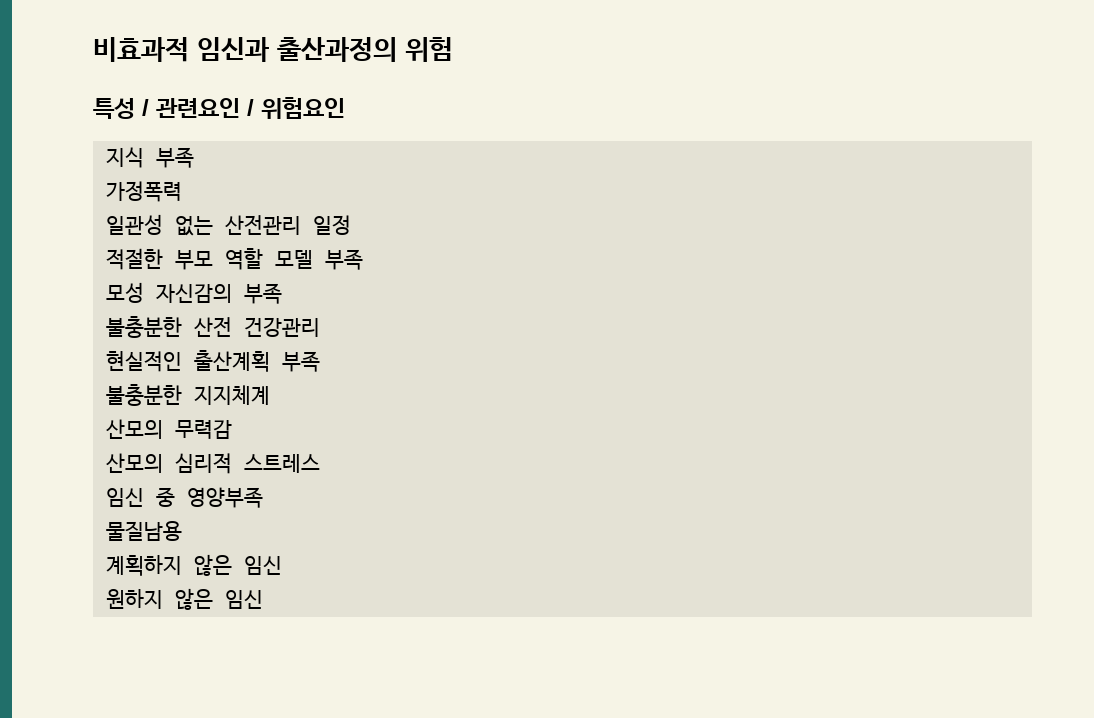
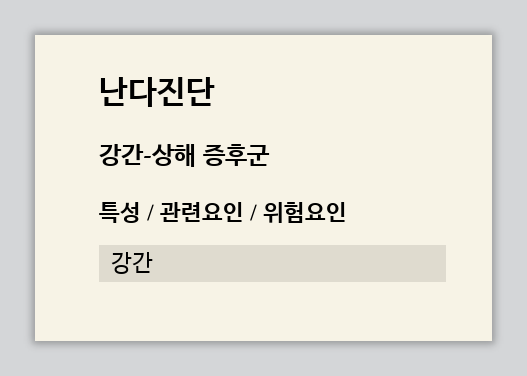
[93,37,453,62] 비효과적 임신과 출산과정의 위험 -> [99,77,215,107] [99,144,270,167] 난다진단 // 강간-상해 증후군
[105,147,194,168] [105,181,182,202] [105,214,351,236] [105,248,363,270] [105,282,282,304] [105,316,320,338] [105,350,320,372] [105,384,270,406] [105,419,232,439] [105,453,320,474] [105,487,263,508] [105,521,182,541] [105,554,282,576] [105,588,263,610] 지식 부족 // 가정폭력 // 일관성 없는 산전관리 일정 // 적절한 부모 역할 모델 부족 // 모성 자신감의 부족 // 불충분한 산전 건강관리 // 현실적인 출산계획 부족 // 불충분한 지지체계 // 산모의 무력감 // 산모의 심리적 스트레스 // 임신 중 영양부족 // 물질남용 // 계획하지 않은 임신 // 원하지 않은 임신 -> [111,252,153,274] 강간

